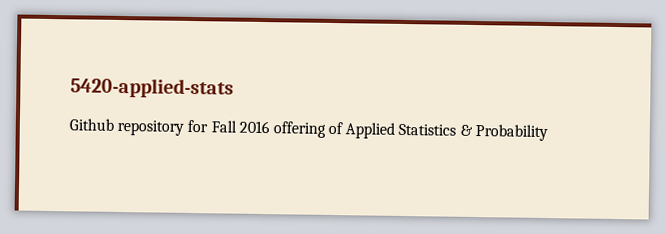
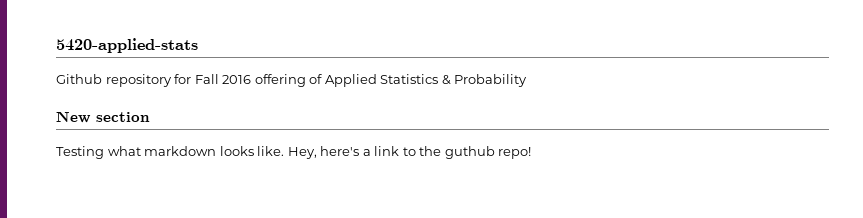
(548, 133) none -> [56,111,150,123] [56,146,532,159] // New section // Testing what markdown looks like. Hey, here's a link to the guthub repo!

